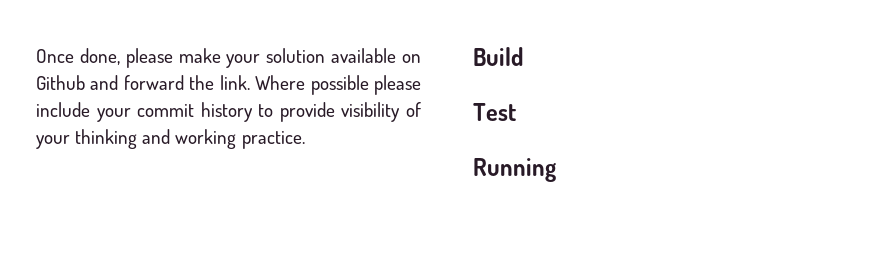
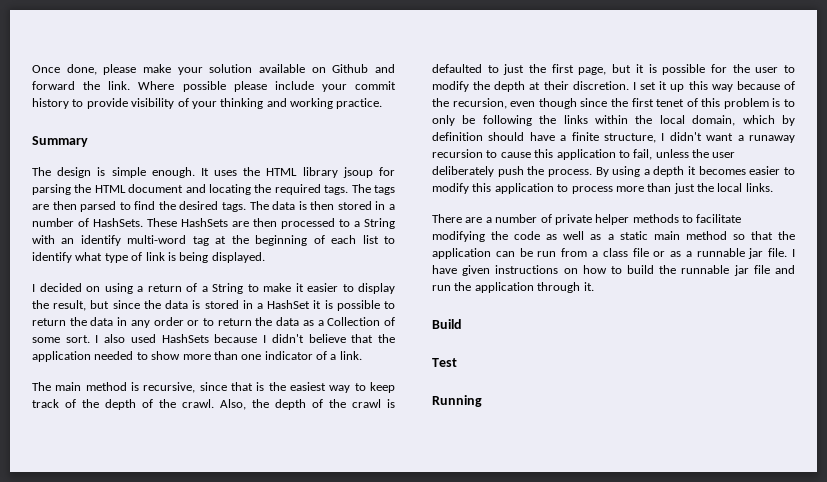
(305, 140) none -> [32,136,88,147] [32,167,396,178] [32,184,395,195] [32,201,395,212] [32,218,395,229] [32,235,395,246] [32,252,265,263] [32,283,395,294] [32,300,396,311] [32,317,396,328] [32,334,395,343] [32,351,362,362] [32,382,395,393] [32,399,395,410] [432,64,795,75] [432,81,795,92] [432,98,795,109] [432,115,795,126] [432,132,795,143] [432,149,736,160] [432,166,795,177] [432,183,773,194] [432,214,742,225] [432,231,795,242] [432,248,795,259] [432,265,795,276] [432,282,594,293] // Summary // The design is simple enough. It uses the HTML library jsoup for parsing the HTML document and locating the required tags. The tags are then parsed to find the desired tags. The data is then stored in a number of HashSets. These HashSets are then processed to a String with an identify multi-word tag at the beginning of each list to identify what type of link is being displayed. // I decided on using a return of a String to make it easier to display the result, but since the data is stored in a HashSet it is possible to return the data in any order or to return the data as a Collection of some sort. I also used HashSets because I didn't believe that the application needed to show more than one indicator of a link. // The main method is recursive, since that is the easiest way to keep track of the depth of the crawl. Also, the depth of the crawl is defaulted to just the first page, but it is possible for the user to modify the depth at their discretion. I set it up this way because of the recursion, even though since the first tenet of this problem is to only be following the links within the local domain, which by definition should have a finite structure, I didn't want a runaway recursion to cause this application to fail, unless the user deliberately push the process. By using a depth it becomes easier to modify this application to process more than just the local links. // There are a number of private helper methods to facilitate modifying the code as well as a static main method so that the application can be run from a class file or as a runnable jar file. I have given instructions on how to build the runnable jar file and run the application through it.

